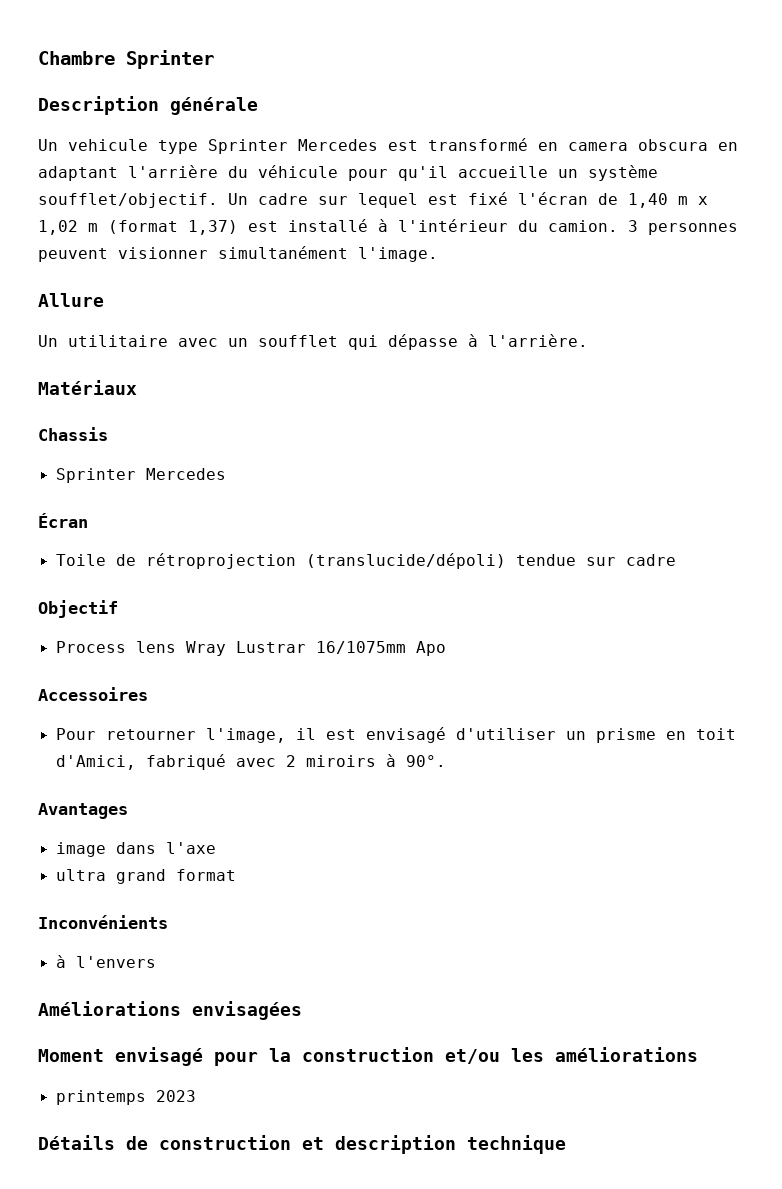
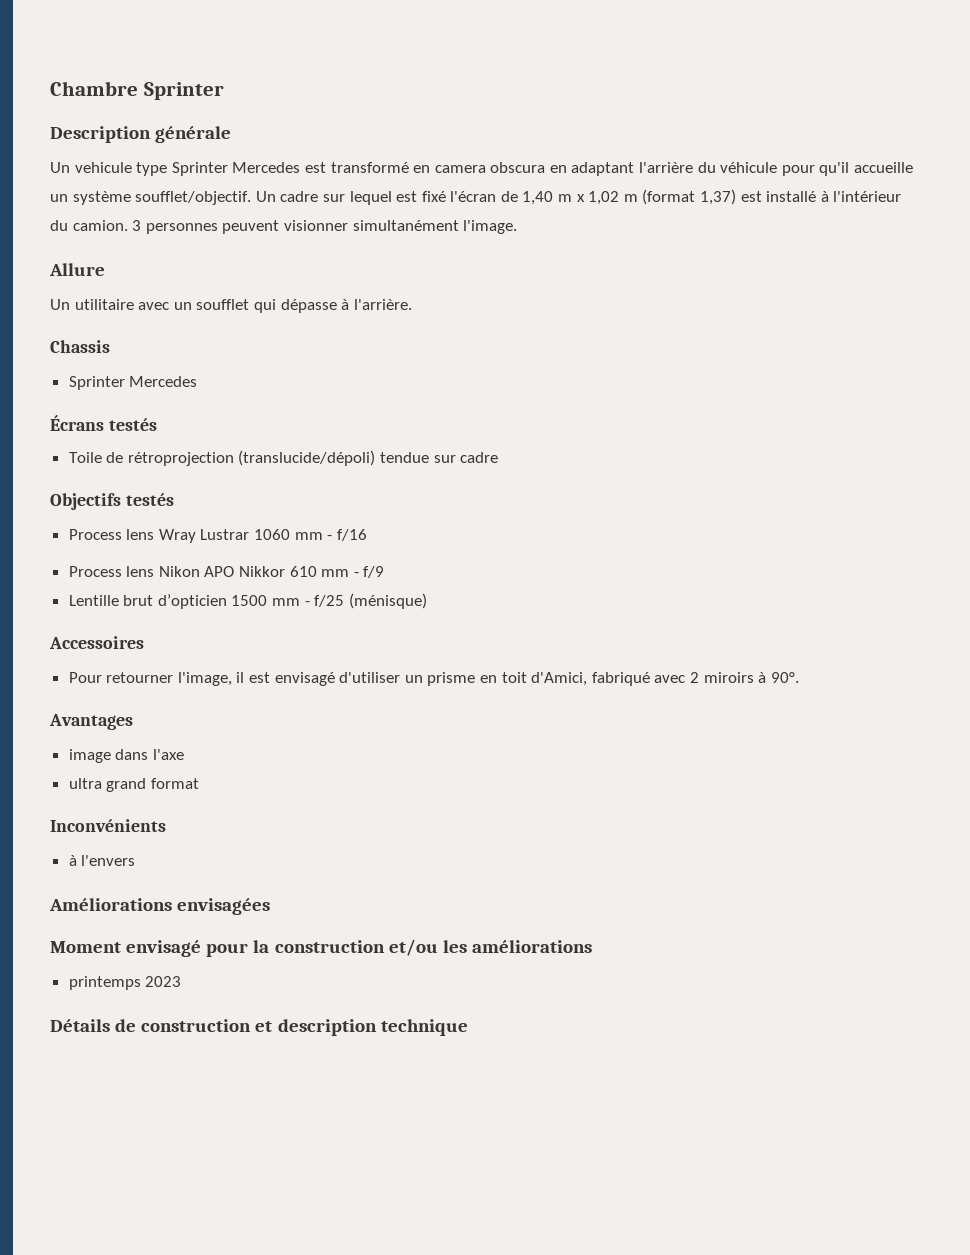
[38,380,137,395] // Matériaux -> (412, 304) none
[38,513,88,528] Écran -> [50,415,157,431] Écrans testés
[38,600,118,618] Objectif -> [50,493,174,510] Objectifs testés
[315,641,446,656] 16/1075mm Apo -> [254,529,367,541] [68,566,385,578] [68,593,427,609] 1060 mm - f/16 // Process lens Nikon APO Nikkor 610 mm - f/9 // Lentille brut d’opticien 1500 mm - f/25 (ménisque)

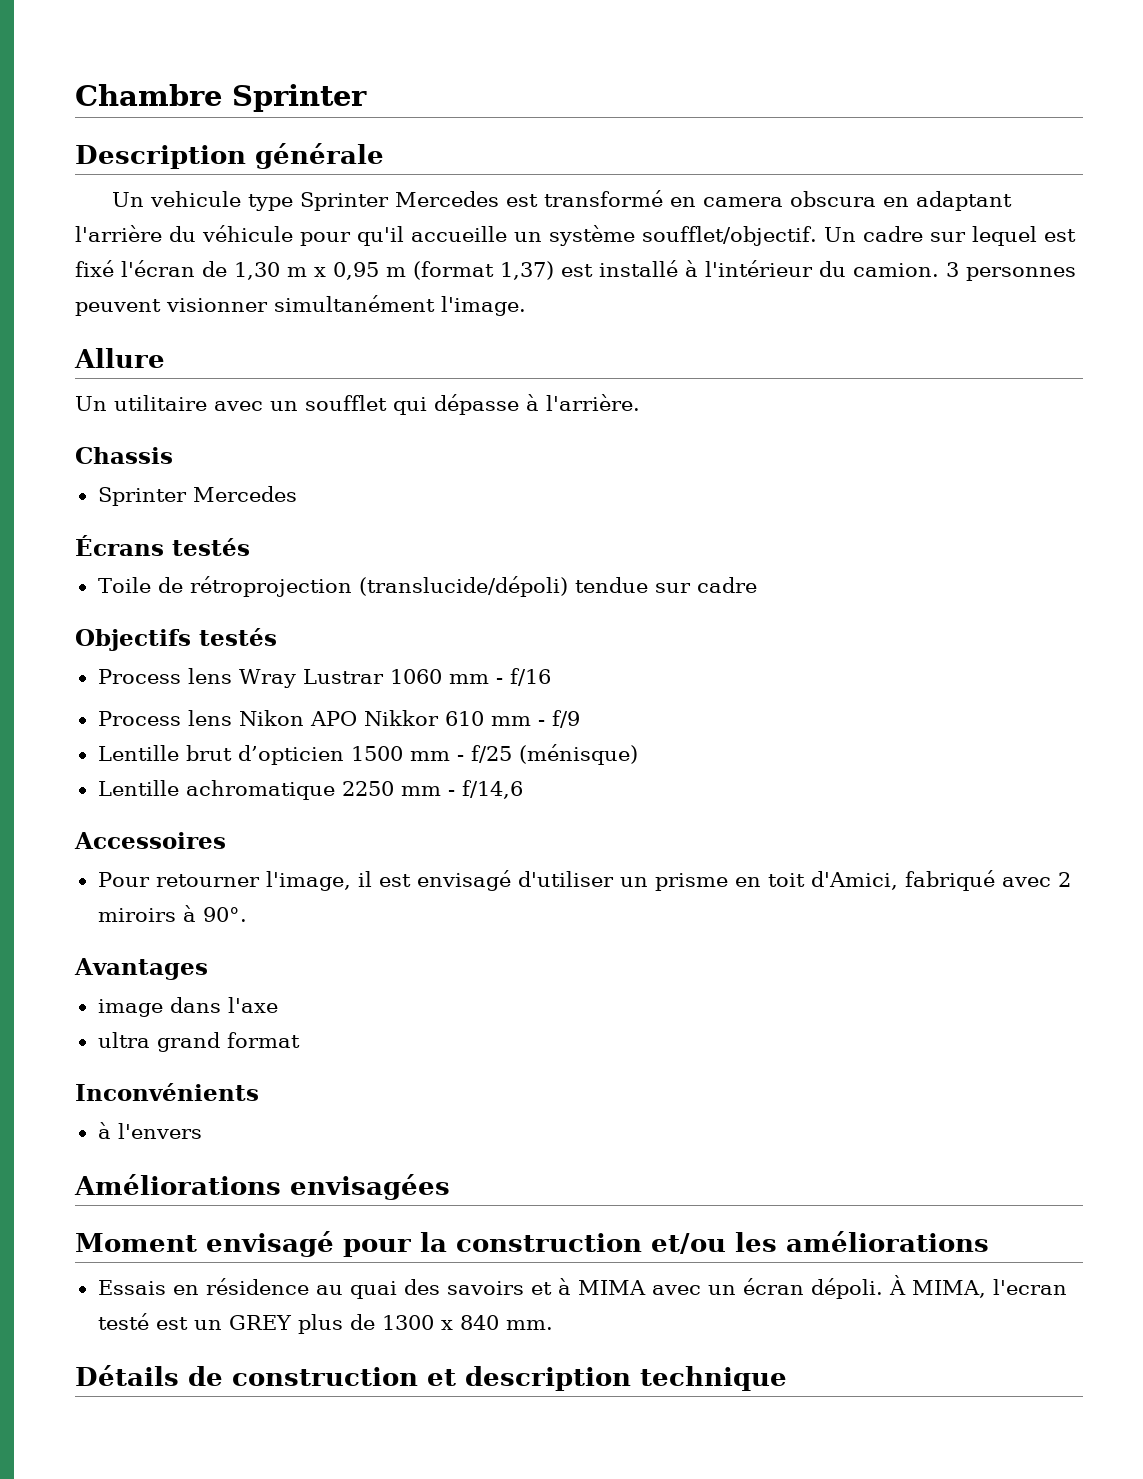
[522,191,554,205] 1,40 -> [234,262,280,280] 1,30
[588,191,620,205] 1,02 -> [333,262,379,280] 0,95
(427, 601) none -> [97,780,523,800] // Lentille achromatique 2250 mm - f/14,6
[68,976,182,990] printemps 2023 -> [97,1275,1067,1299] [97,1313,553,1334] Essais en résidence au quai des savoirs et à MIMA avec un écran dépoli. À MIMA, l'ecran testé est un GREY plus de 1300 x 840 mm.

